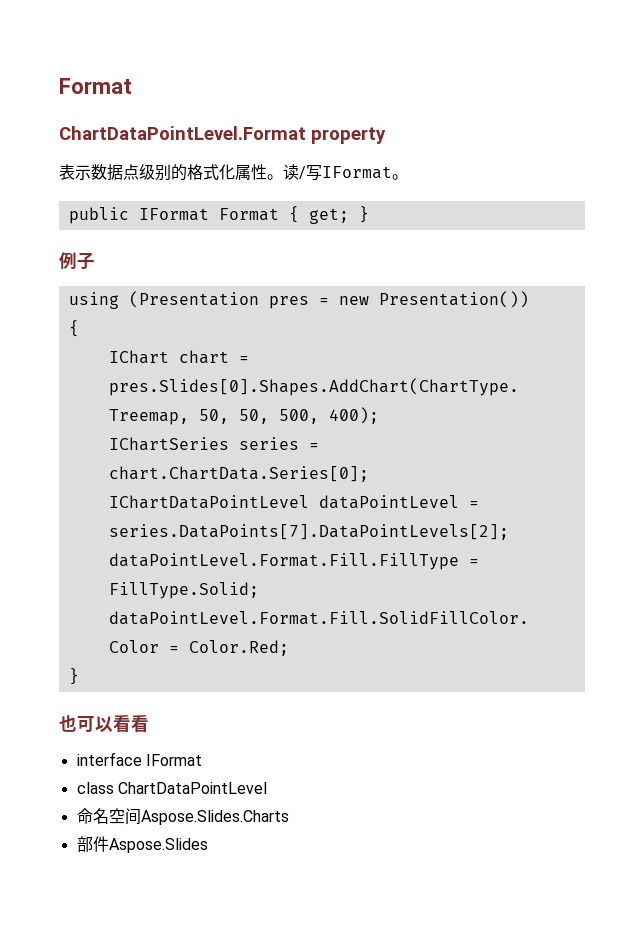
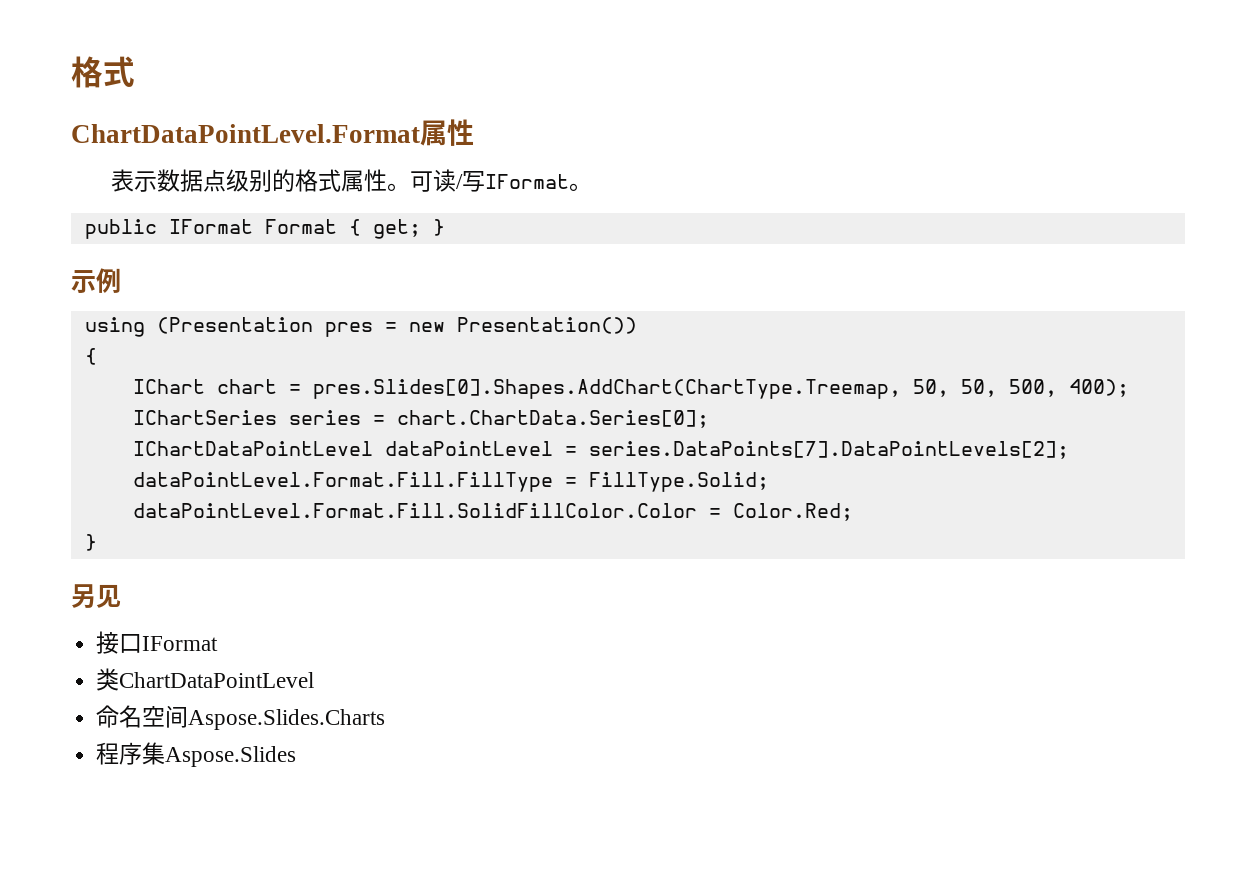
[59,78,132,94] Format -> [71,56,135,88] 格式
[311,127,386,144] property -> [420,119,474,146] 属性
[219,164,283,180] 化属性。 -> [341,169,434,192] 属性。可
(369, 214) none -> [71,270,96,293] 示
[77,252,95,270] 子 -> (121, 280) none
[59,714,149,733] [76,752,142,766] 也可以看看 // interface -> [71,584,121,608] [96,631,143,654] 另见 // 接口
[76,782,114,794] class -> [96,668,120,691] 类
[76,836,109,852] 部件 -> [96,742,166,765] 程序集

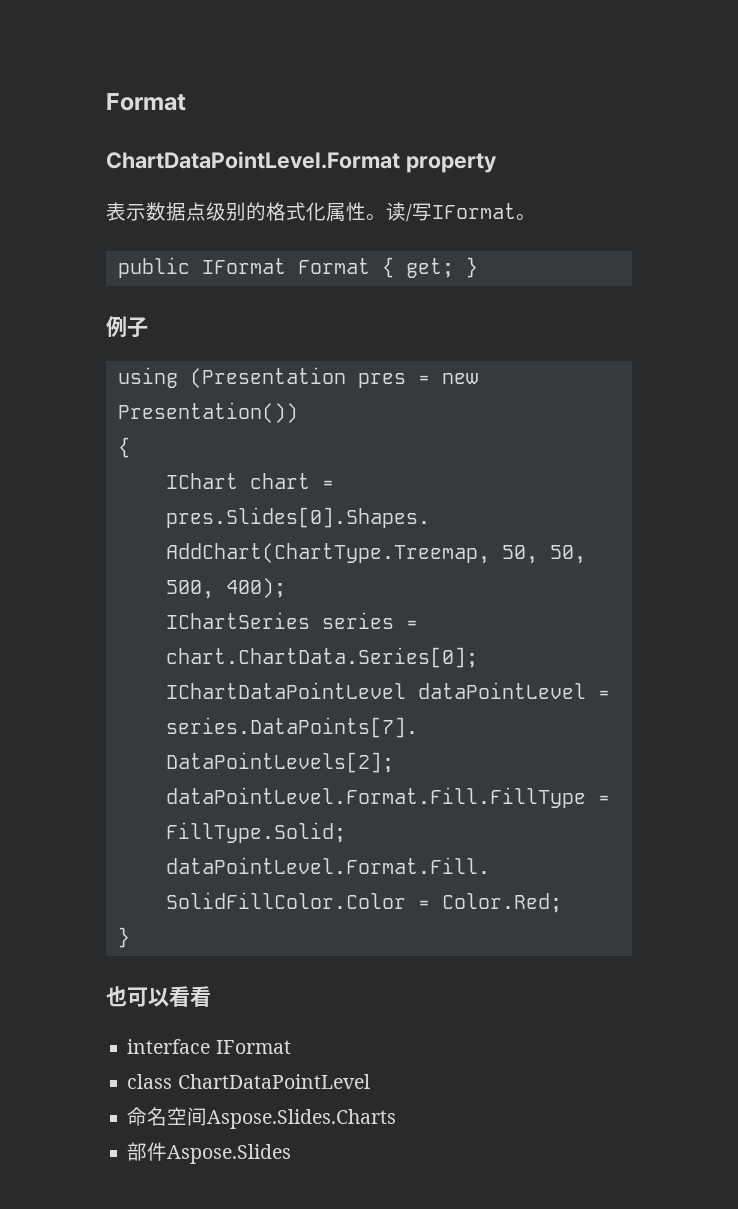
[71,56,135,88] 格式 -> [106,93,186,111] Format
[420,119,474,146] 属性 -> [405,153,497,173] property
[341,169,434,192] 属性。可 -> [306,202,386,222] 化属性。
[71,270,96,293] 示 -> (478, 267) none
(121, 280) none -> [127,317,148,338] 子
[71,584,121,608] [96,631,143,654] 另见 // 接口 -> [106,986,211,1007] [127,1039,211,1054] 也可以看看 // interface
[96,668,120,691] 类 -> [127,1074,173,1089] class
[96,742,166,765] 程序集 -> [127,1142,168,1161] 部件

